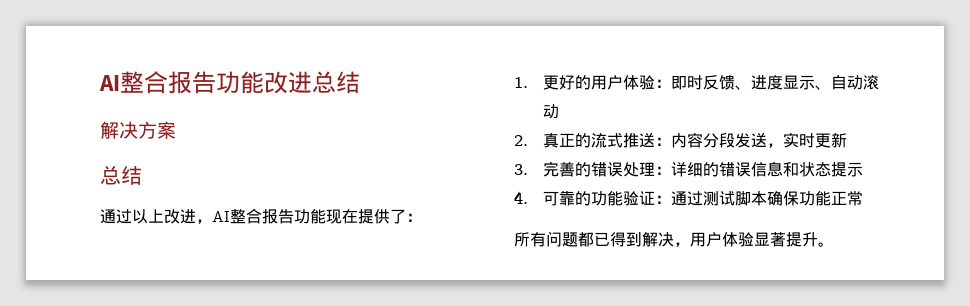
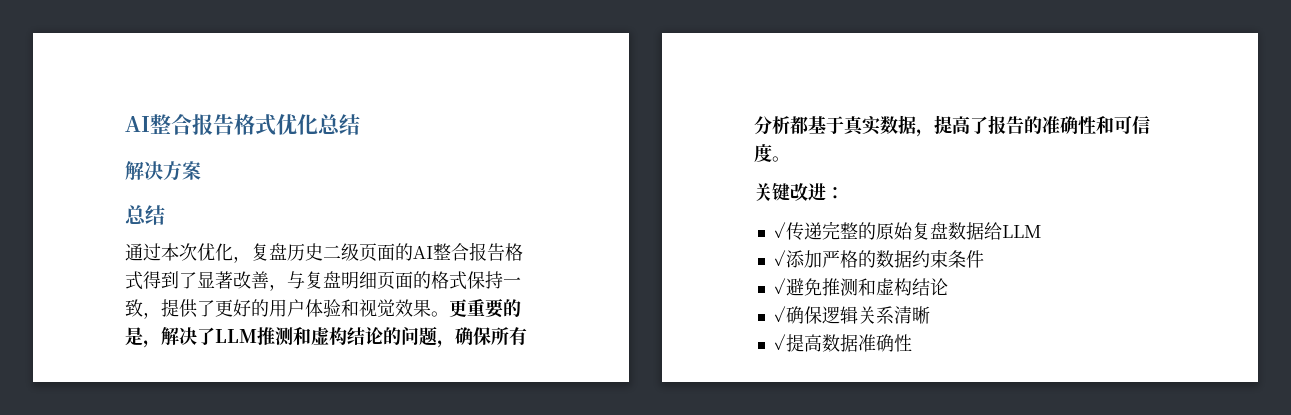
[99,71,312,94] AI整合报告功能改进 -> [125,114,318,136] AI整合报告格式优化
[132,208,422,224] [514,75,879,90] [542,104,559,119] [514,132,847,148] [514,161,863,177] [514,191,863,206] [514,231,834,247] 以上改进，AI整合报告功能现在提供了： // 1.更好的用户体验：即时反馈、进度显示、自动滚动 // 2.真正的流式推送：内容分段发送，实时更新 // 3.完善的错误处理：详细的错误信息和状态提示 // 4.可靠的功能验证：通过测试脚本确保功能正常 // 所有问题都已得到解决，用户体验显著提升。 -> [161,242,523,263] [125,271,521,291] [125,299,521,319] [125,326,527,348] [754,115,1150,137] [754,144,790,162] [754,183,844,202] [773,221,1042,241] [773,250,984,268] [773,278,948,296] [773,306,930,324] [773,334,912,352] 本次优化，复盘历史二级页面的AI整合报告格式得到了显著改善，与复盘明细页面的格式保持一致，提供了更好的用户体验和视觉效果。更重要的是，解决了LLM推测和虚构结论的问题，确保所有分析都基于真实数据，提高了报告的准确性和可信度。 // 关键改进： // ✓传递完整的原始复盘数据给LLM // ✓添加严格的数据约束条件 // ✓避免推测和虚构结论 // ✓确保逻辑关系清晰 // ✓提高数据准确性

